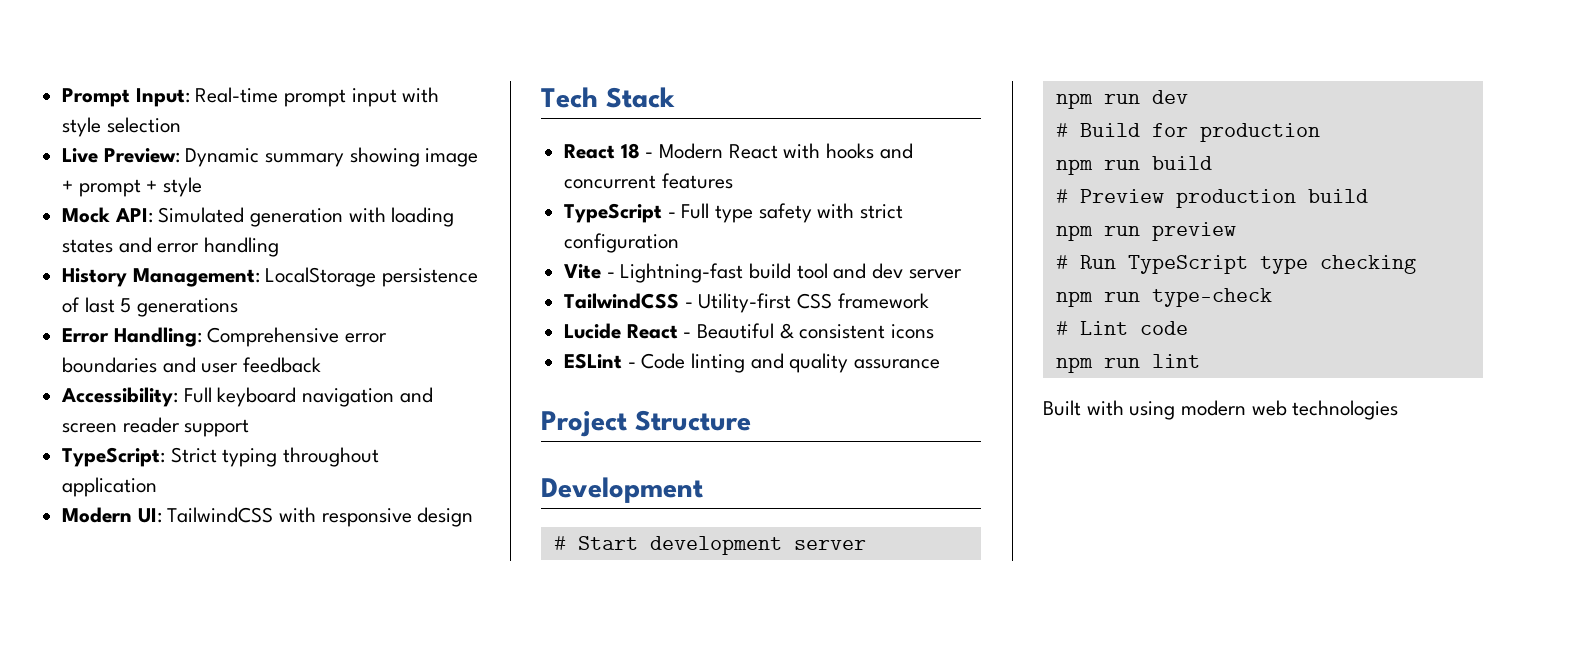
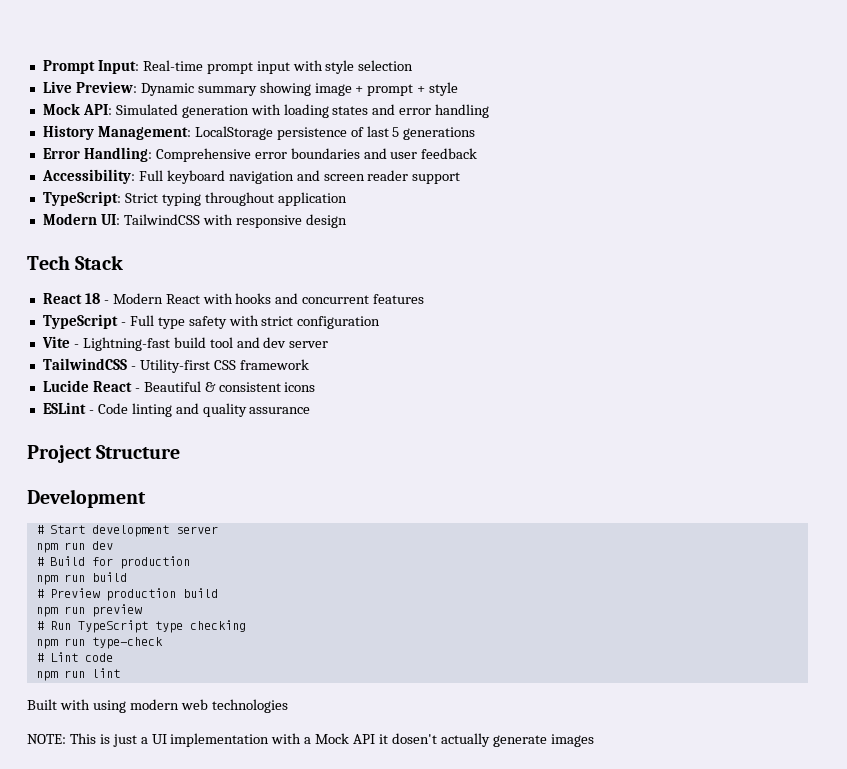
(1399, 410) none -> [27,733,594,747] // NOTE: This is just a UI implementation with a Mock API it dosen't actually generate images

